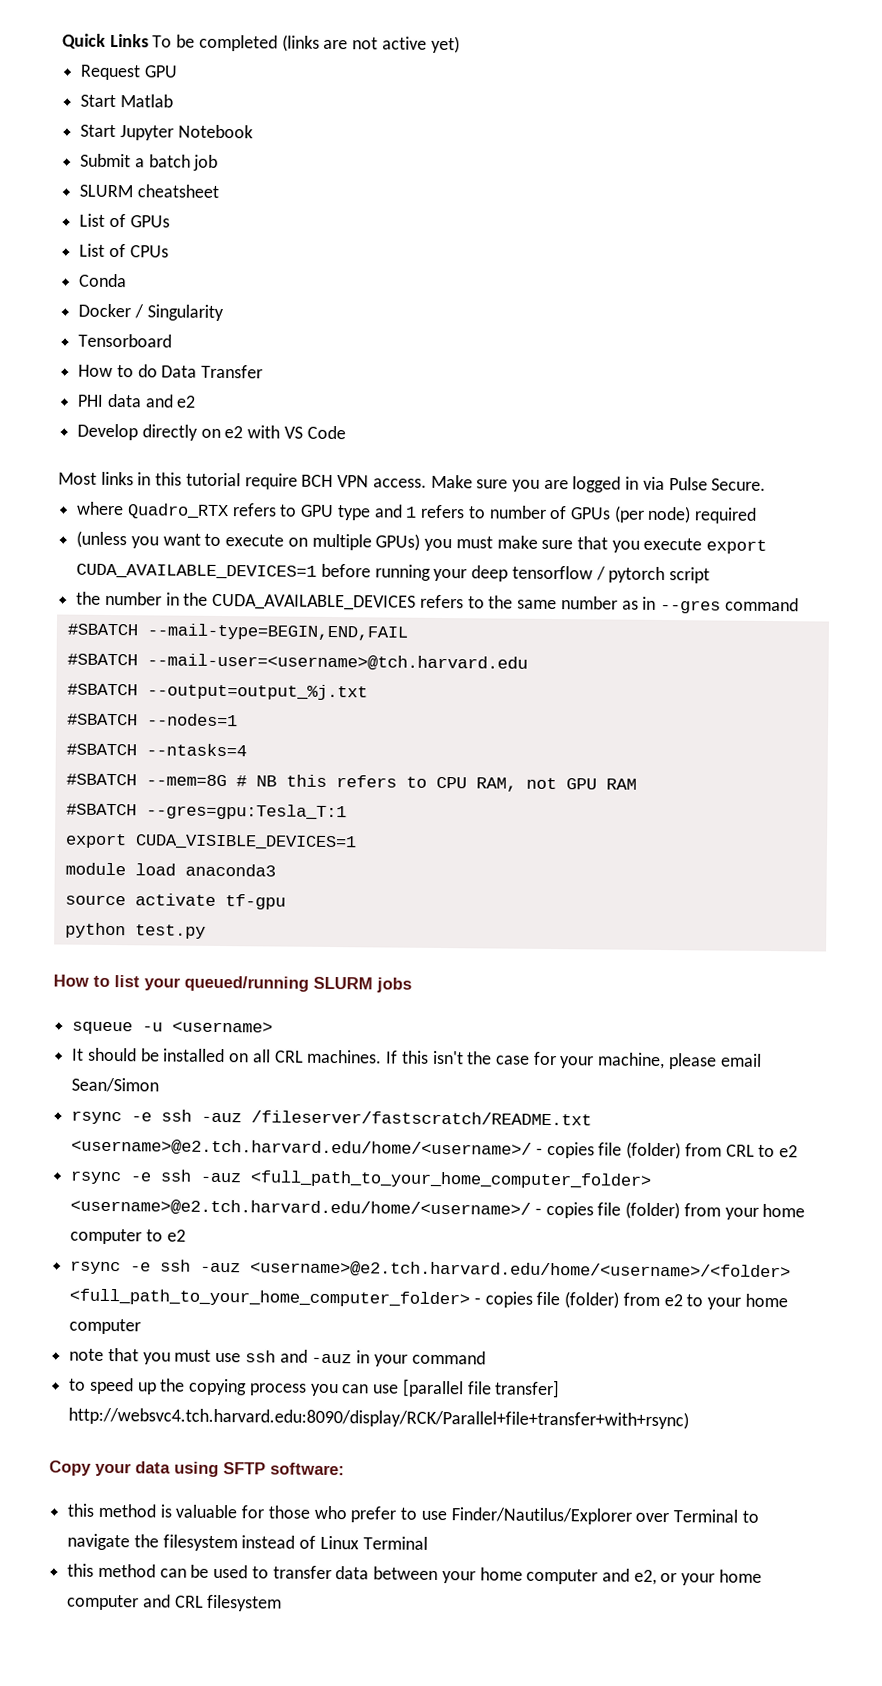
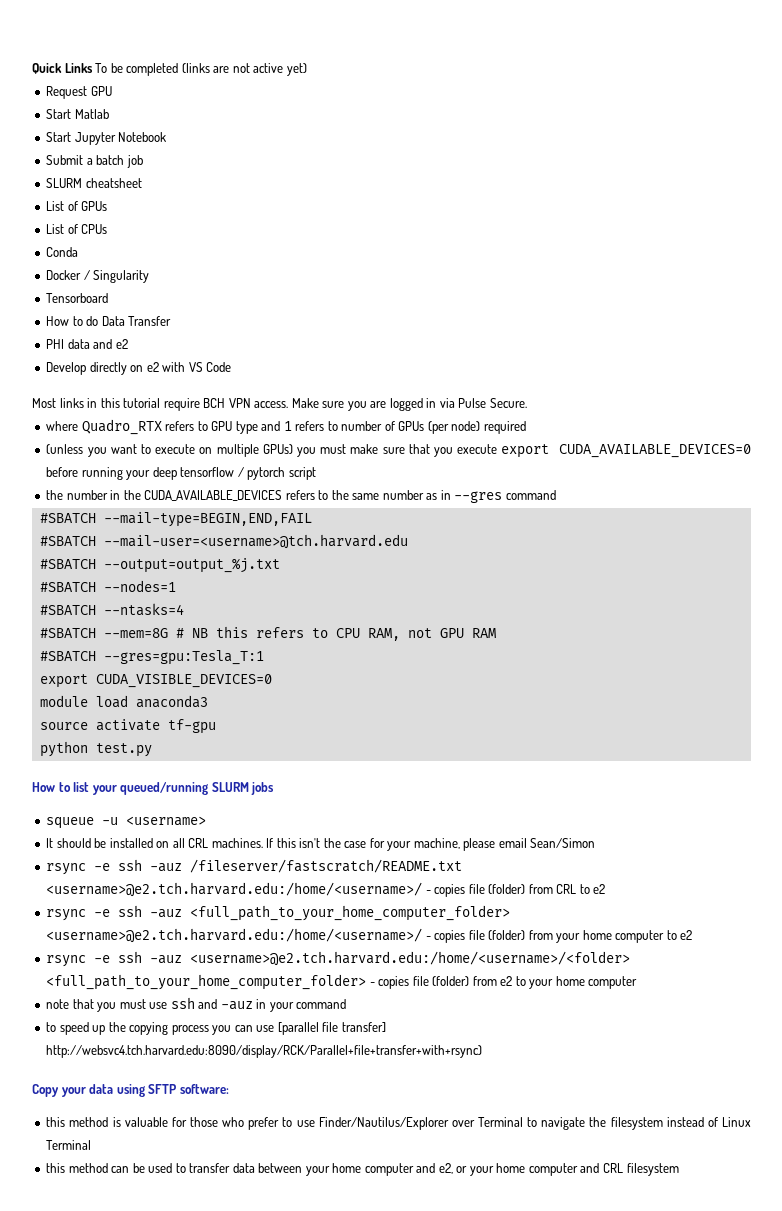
[76,563,318,580] CUDA_AVAILABLE_DEVICES=1 -> [559,444,751,458] CUDA_AVAILABLE_DEVICES=0
[134,834,357,851] CUDA_VISIBLE_DEVICES=1 -> [95,674,272,688] CUDA_VISIBLE_DEVICES=0
[71,1138,533,1158] <username>@e2.tch.harvard.edu/home/<username>/ -> [46,882,423,897] <username>@e2.tch.harvard.edu:/home/<username>/
[70,1198,532,1218] <username>@e2.tch.harvard.edu/home/<username>/ -> [46,928,423,943] <username>@e2.tch.harvard.edu:/home/<username>/
[250,1260,792,1281] <username>@e2.tch.harvard.edu/home/<username>/<folder> -> [190,951,631,966] <username>@e2.tch.harvard.edu:/home/<username>/<folder>

